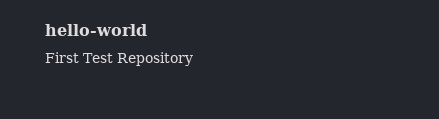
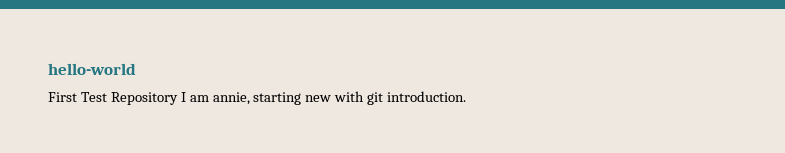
(193, 59) none -> [180,91,467,105] I am annie, starting new with git introduction.

